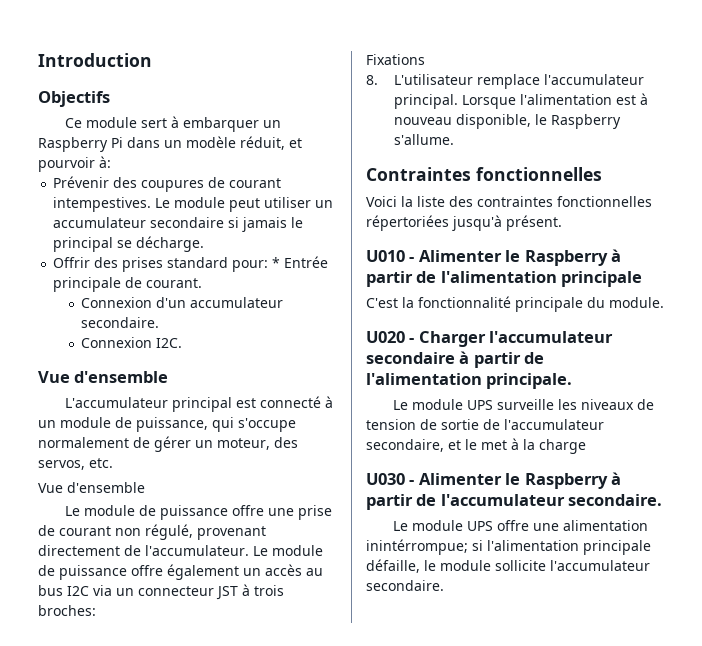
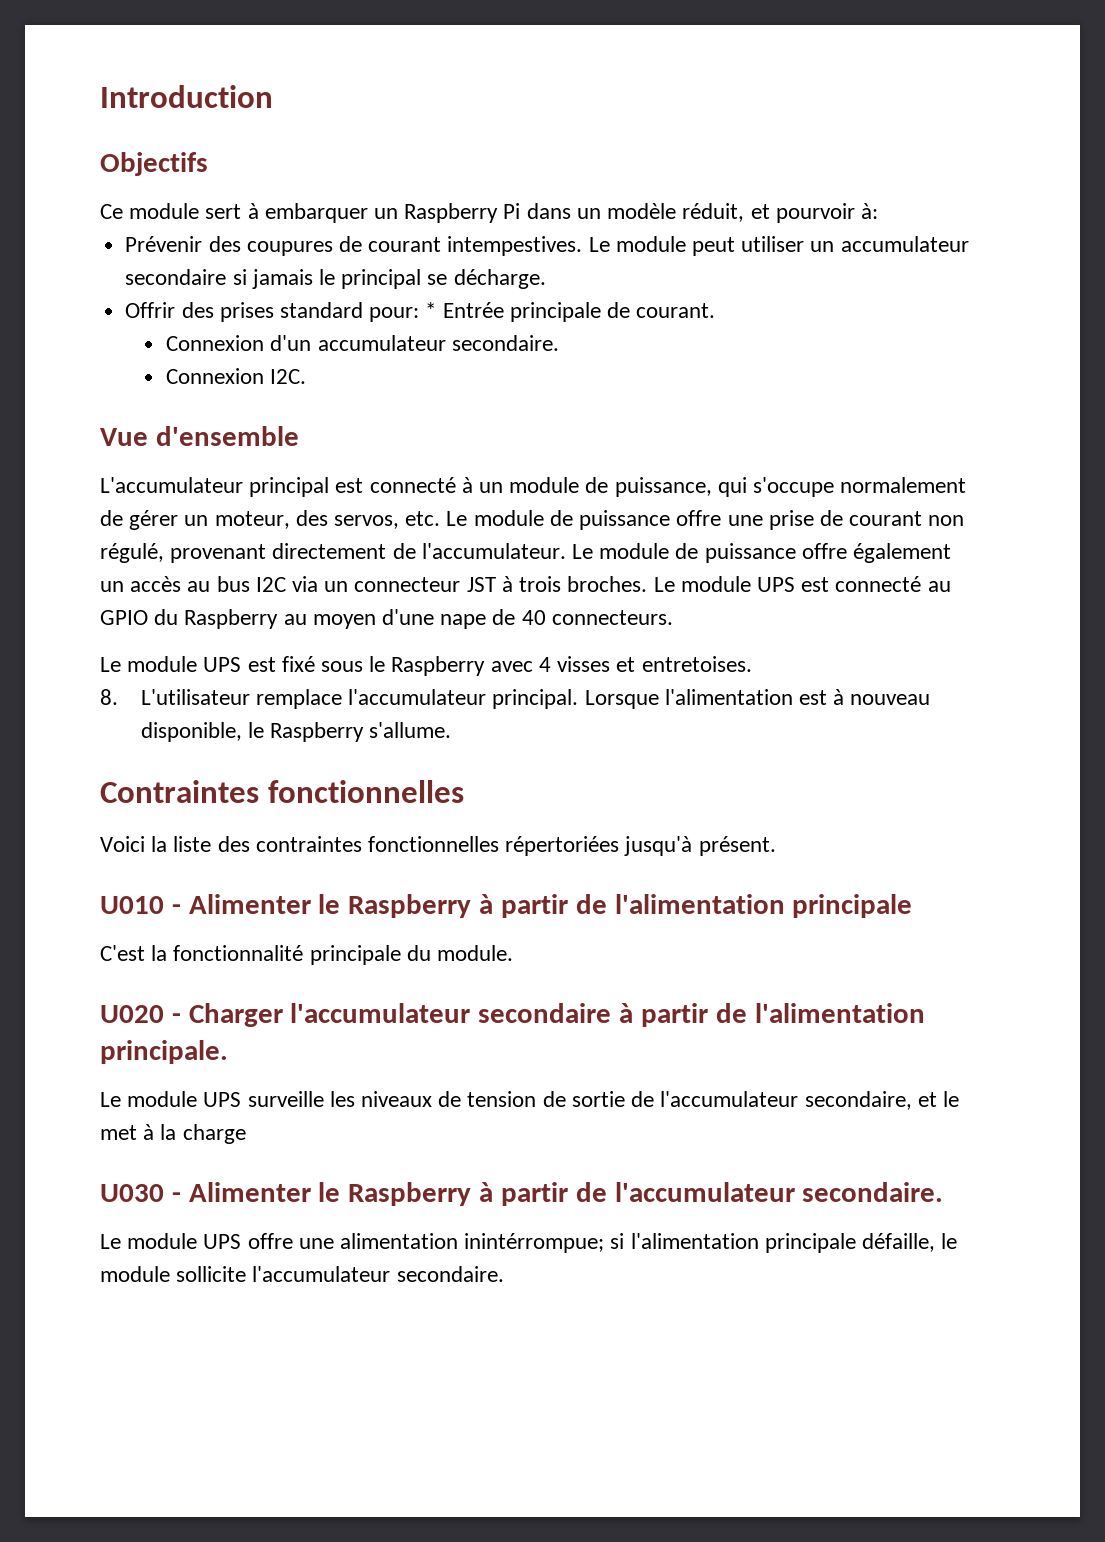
[38,482,145,493] // Vue d'ensemble // -> (441, 518) none
[38,605,96,616] [366,54,425,65] broches: // Fixations -> [567,576,951,592] [100,609,673,629] [100,656,752,676] broches. Le module UPS est connecté au GPIO du Raspberry au moyen d'une nape de 40 connecteurs. // Le module UPS est fixé sous le Raspberry avec 4 visses et entretoises.

